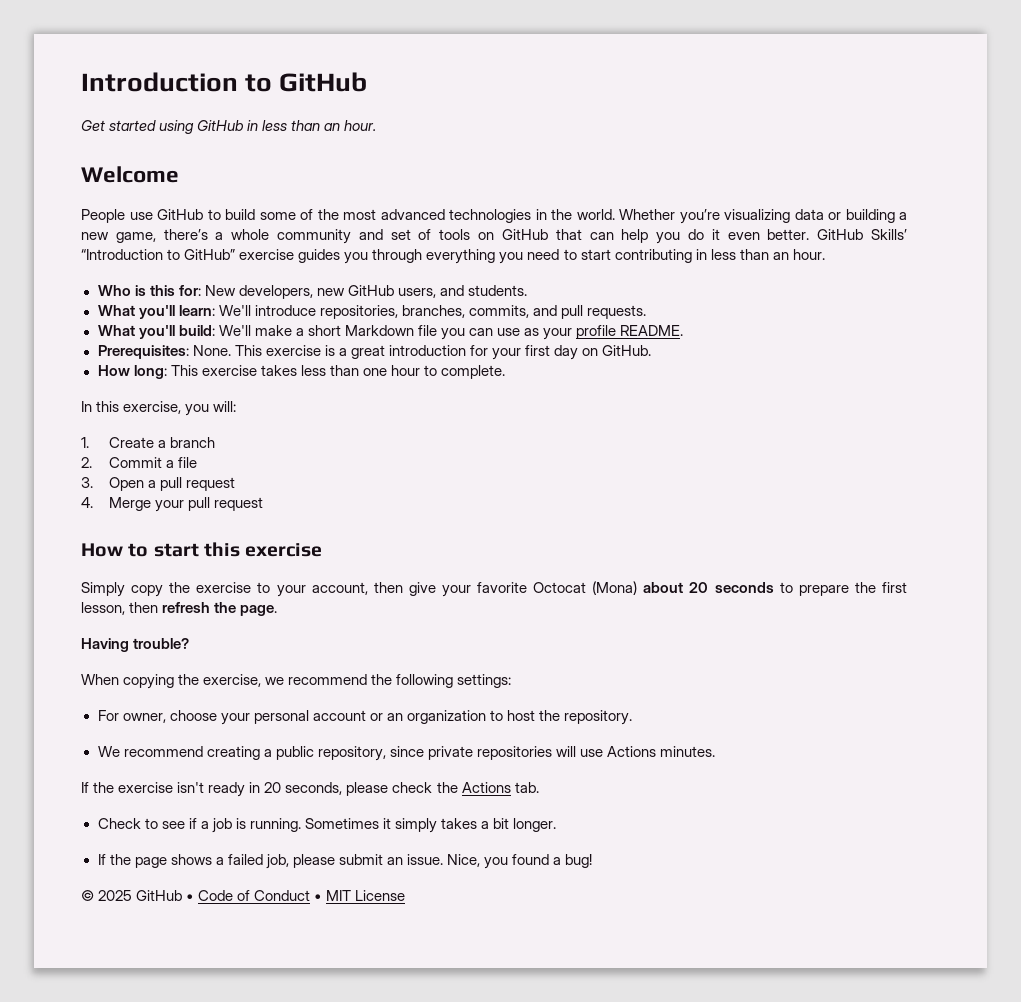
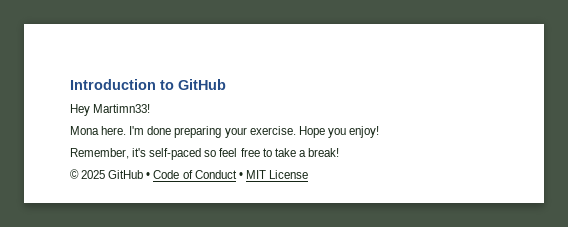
[81,120,377,134] [81,166,179,183] [81,209,907,224] [81,229,908,244] [81,249,825,264] [97,285,527,299] [97,305,646,319] [97,325,684,340] [97,345,652,360] [97,365,506,379] [81,401,237,416] [81,437,215,448] [81,457,197,468] [81,477,235,491] [81,497,263,512] [81,542,323,557] [81,581,908,597] [81,602,278,616] [81,638,190,652] [81,674,512,689] [97,710,633,725] [97,746,716,761] [81,782,539,797] [97,818,557,833] [97,854,593,869] Get started using GitHub in less than an hour. // Welcome // People use GitHub to build some of the most advanced technologies in the world. Whether you’re visualizing data or building a new game, there’s a whole community and set of tools on GitHub that can help you do it even better. GitHub Skills’ “Introduction to GitHub” exercise guides you through everything you need to start contributing in less than an hour. // Who is this for: New developers, new GitHub users, and students. // What you'll learn: We'll introduce repositories, branches, commits, and pull requests. // What you'll build: We'll make a short Markdown file you can use as your profile README. // Prerequisites: None. This exercise is a great introduction for your first day on GitHub. // How long: This exercise takes less than one hour to complete. // In this exercise, you will: // 1. Create a branch // 2. Commit a file // 3. Open a pull request // 4. Merge your pull request // How to start this exercise // Simply copy the exercise to your account, then give your favorite Octocat (Mona) about 20 seconds to prepare the first lesson, then refresh the page. // Having trouble? // When copying the exercise, we recommend the following settings: // For owner, choose your personal account or an organization to host the repository. // We recommend creating a public repository, since private repositories will use Actions minutes. // If the exercise isn't ready in 20 seconds, please check the Actions tab. // Check to see if a job is running. Sometimes it simply takes a bit longer. // If the page shows a failed job, please submit an issue. Nice, you found a bug! -> [70,104,151,116] [70,126,379,138] [70,148,339,160] Hey Martimn33! // Mona here. I'm done preparing your exercise. Hope you enjoy! // Remember, it's self-paced so feel free to take a break!

